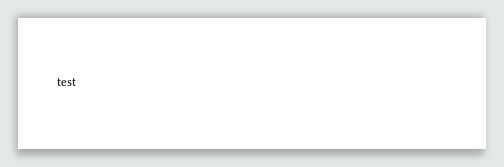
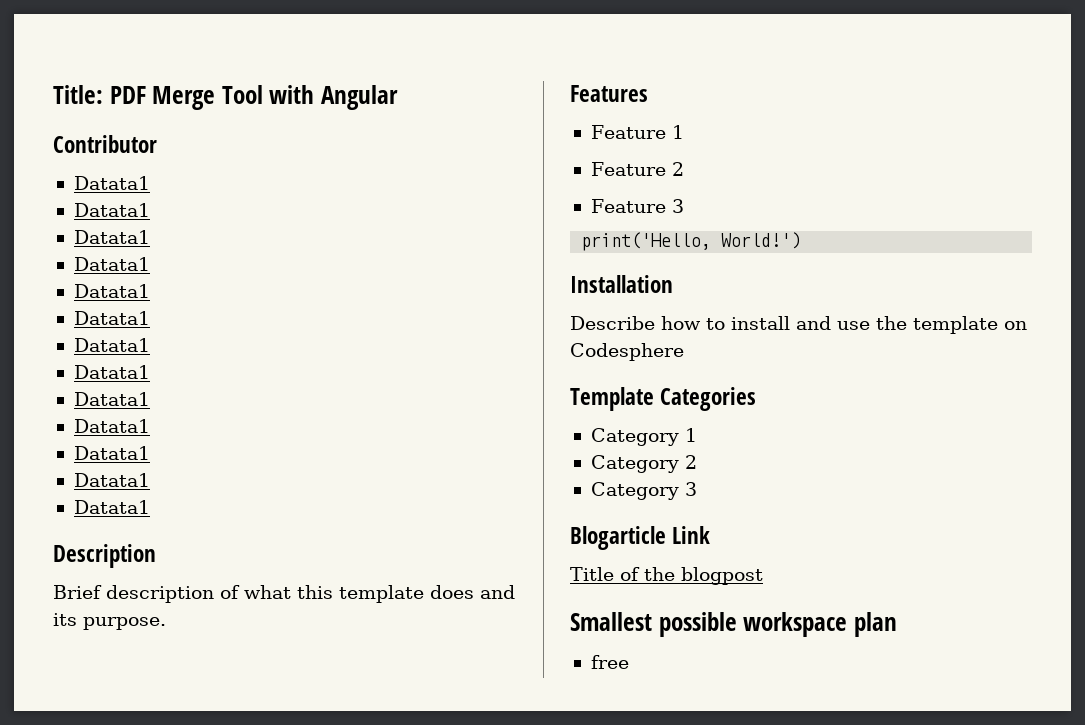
[57,78,76,86] test -> [53,85,399,110] [53,135,157,153] [73,176,150,190] [73,203,150,217] [73,230,150,244] [73,257,150,271] [73,284,150,298] [73,311,150,325] [73,338,150,352] [73,365,150,379] [73,392,150,406] [73,419,150,433] [73,446,150,460] [73,473,150,487] [73,500,150,514] [53,544,156,568] [53,585,515,603] [53,613,166,630] [570,85,648,102] [590,125,684,139] [590,162,684,176] [590,199,684,213] [581,232,802,251] [570,275,673,293] [570,316,1027,334] [570,343,684,361] [570,387,757,411] [590,428,697,446] [590,455,697,473] [590,482,697,500] [570,526,711,550] [570,567,763,585] [570,612,897,637] [590,655,629,669] Title: PDF Merge Tool with Angular // Contributor // Datata1 // Datata1 // Datata1 // Datata1 // Datata1 // Datata1 // Datata1 // Datata1 // Datata1 // Datata1 // Datata1 // Datata1 // Datata1 // Description // Brief description of what this template does and its purpose. // Features // Feature 1 // Feature 2 // Feature 3 // print('Hello, World!') // Installation // Describe how to install and use the template on Codesphere // Template Categories // Category 1 // Category 2 // Category 3 // Blogarticle Link // Title of the blogpost // Smallest possible workspace plan // free

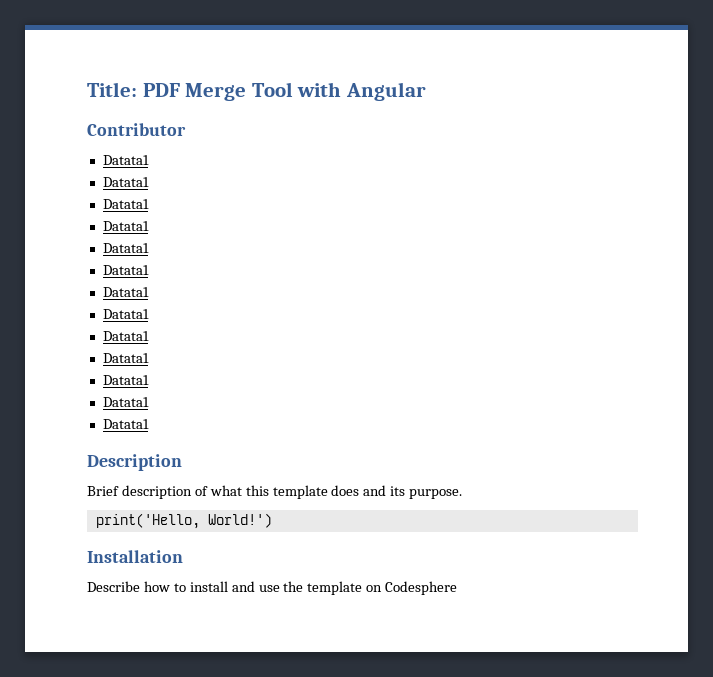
[570,85,648,102] [590,125,684,139] [590,162,684,176] [590,199,684,213] // Features // Feature 1 // Feature 2 // Feature 3 -> (463, 494) none
[570,387,757,411] [590,428,697,446] [590,455,697,473] [590,482,697,500] [570,526,711,550] [570,567,763,585] [570,612,897,637] [590,655,629,669] // Template Categories // Category 1 // Category 2 // Category 3 // Blogarticle Link // Title of the blogpost // Smallest possible workspace plan // free -> (458, 588) none

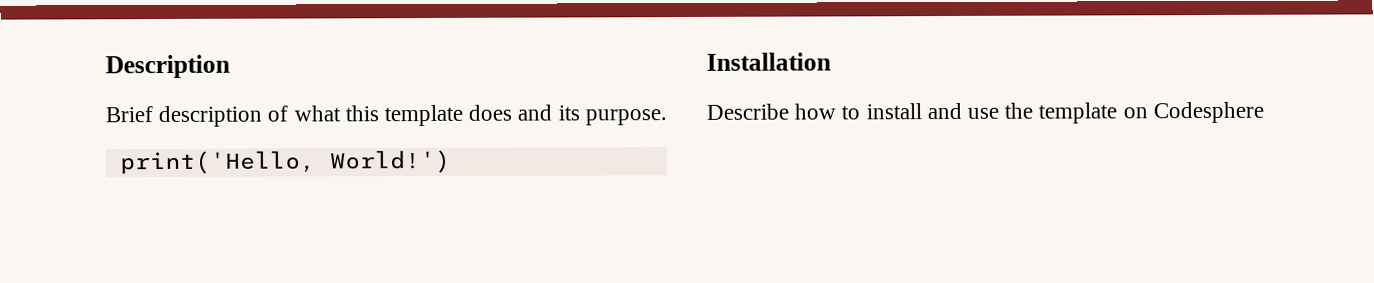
[87,82,426,101] [87,123,186,136] [102,155,149,165] [102,177,149,187] [102,199,149,209] [102,221,149,231] [102,243,149,253] [102,265,149,275] [102,287,149,297] [102,309,149,319] [102,331,149,341] [102,353,149,363] [102,375,149,385] [102,397,149,407] [102,419,149,429] Title: PDF Merge Tool with Angular // Contributor // Datata1 // Datata1 // Datata1 // Datata1 // Datata1 // Datata1 // Datata1 // Datata1 // Datata1 // Datata1 // Datata1 // Datata1 // Datata1 // -> (105, 66) none

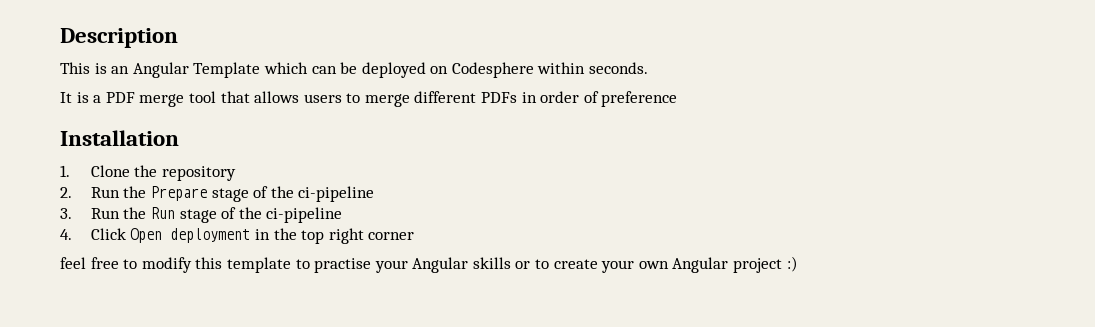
[105,104,667,128] [119,149,451,175] [706,52,831,71] [706,101,1264,124] Brief description of what this template does and its purpose. // print('Hello, World!') // Installation // Describe how to install and use the template on Codesphere -> [60,62,649,78] [60,91,678,107] [60,130,179,146] [60,165,237,181] [60,186,375,202] [60,207,343,223] [60,228,415,244] [60,256,798,273] This is an Angular Template which can be deployed on Codesphere within seconds. // It is a PDF merge tool that allows users to merge different PDFs in order of preference // Installation // 1. Clone the repository // 2. Run the Prepare stage of the ci-pipeline // 3. Run the Run stage of the ci-pipeline // 4. Click Open deployment in the top right corner // feel free to modify this template to practise your Angular skills or to create your own Angular project :)

